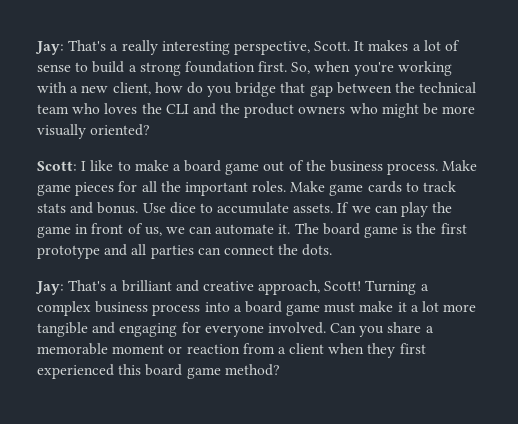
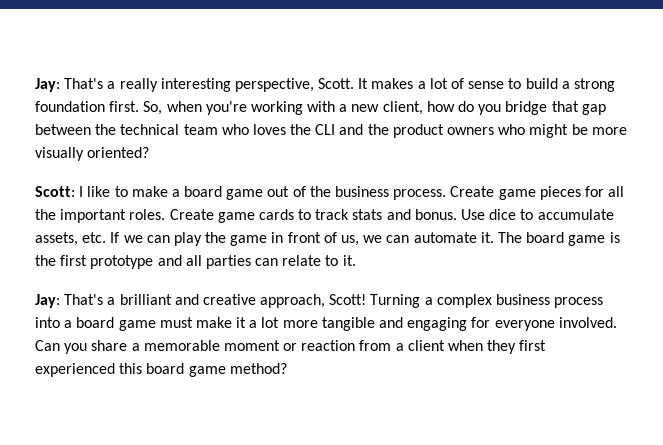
[442,160,478,171] Make -> [450,186,495,197] Create
[290,181,326,192] Make -> [169,209,214,220] Create
[293,203,334,213] assets. -> [35,232,107,246] assets, etc.
[223,244,333,256] connect the dots. -> [282,255,356,266] relate to it.

